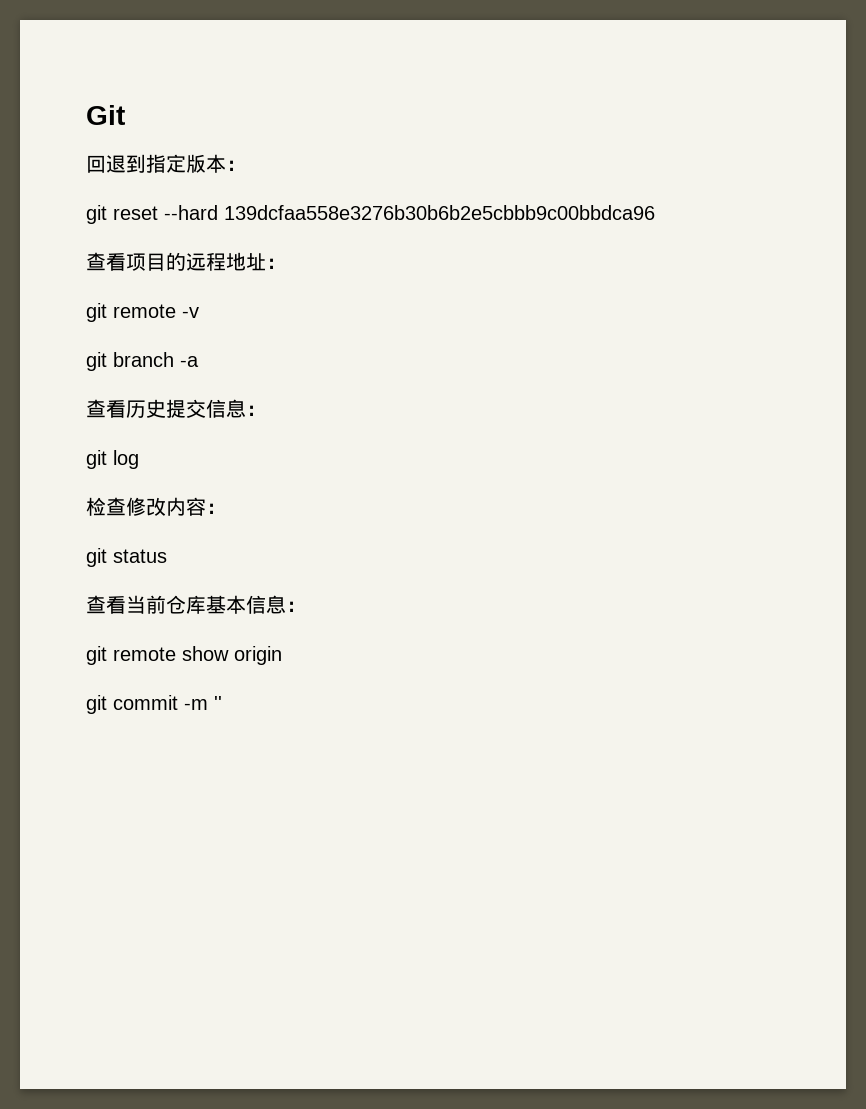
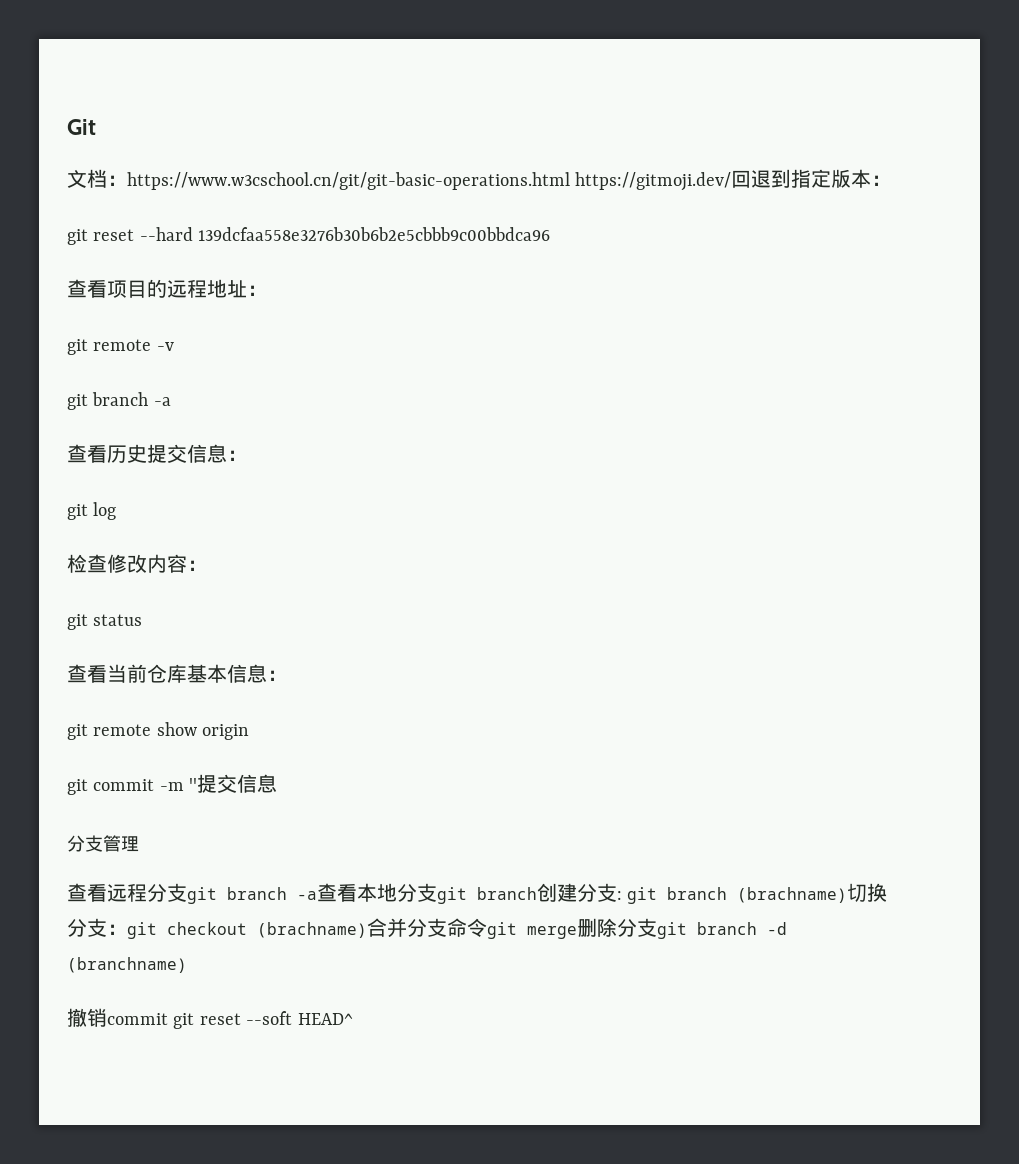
(125, 115) none -> [67,169,732,191] 文档：https://www.w3cschool.cn/git/git-basic-operations.html https://gitmoji.dev/
(222, 703) none -> [197,774,278,793] [67,835,139,852] [67,883,888,904] [67,918,787,939] [67,957,187,973] [67,1008,353,1029] 提交信息 // 分支管理 // 查看远程分支git branch -a查看本地分支git branch创建分支: git branch (brachname)切换分支：git checkout (brachname)合并分支命令git merge删除分支git branch -d (branchname) // 撤销commit git reset --soft HEAD^

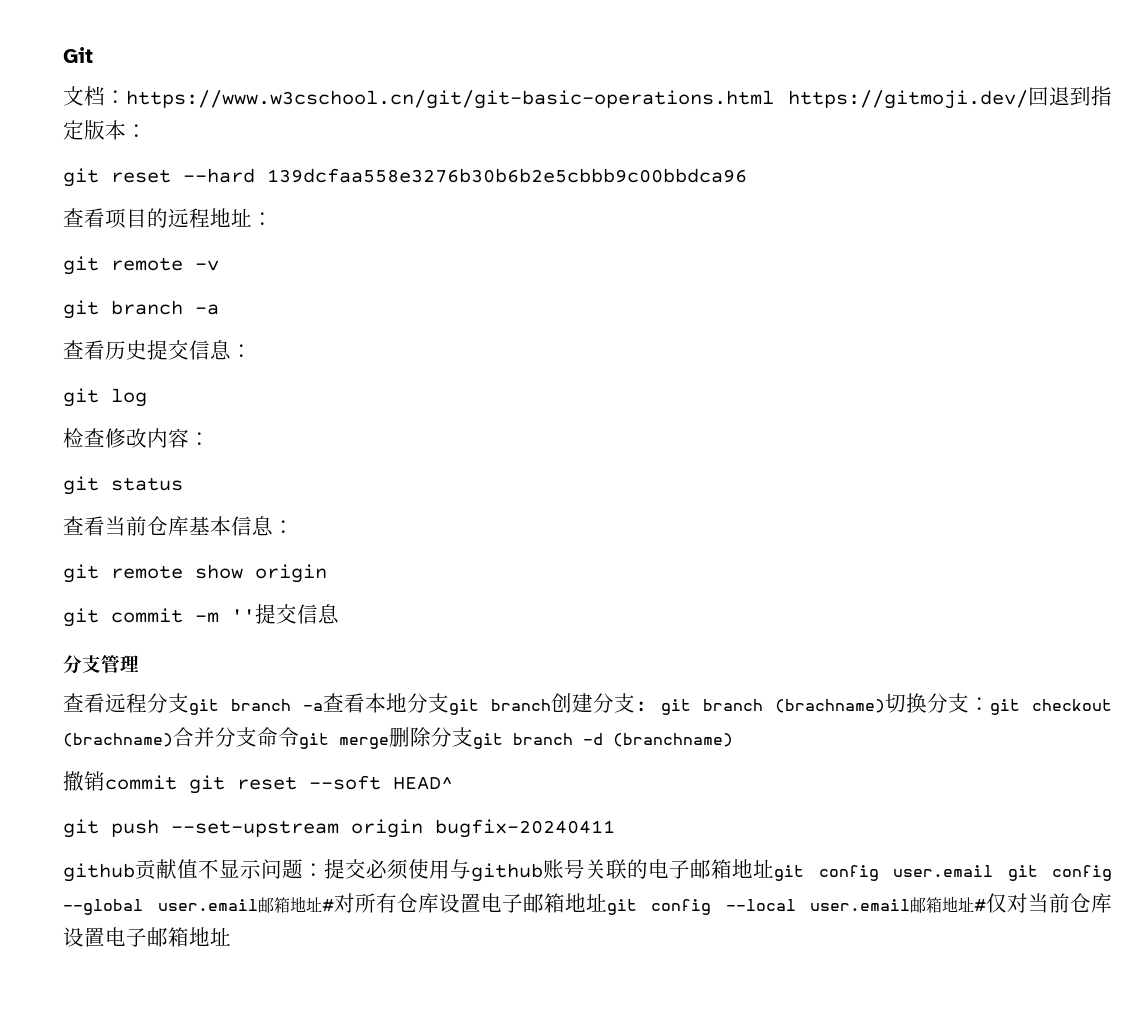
(353, 1019) none -> [63,819,615,838] [63,859,1112,882] [63,893,1112,915] [63,927,231,947] // git push --set-upstream origin bugfix-20240411 // github贡献值不显示问题：提交必须使用与github账号关联的电子邮箱地址git config user.email git config --global user.email邮箱地址#对所有仓库设置电子邮箱地址git config --local user.email邮箱地址#仅对当前仓库设置电子邮箱地址

